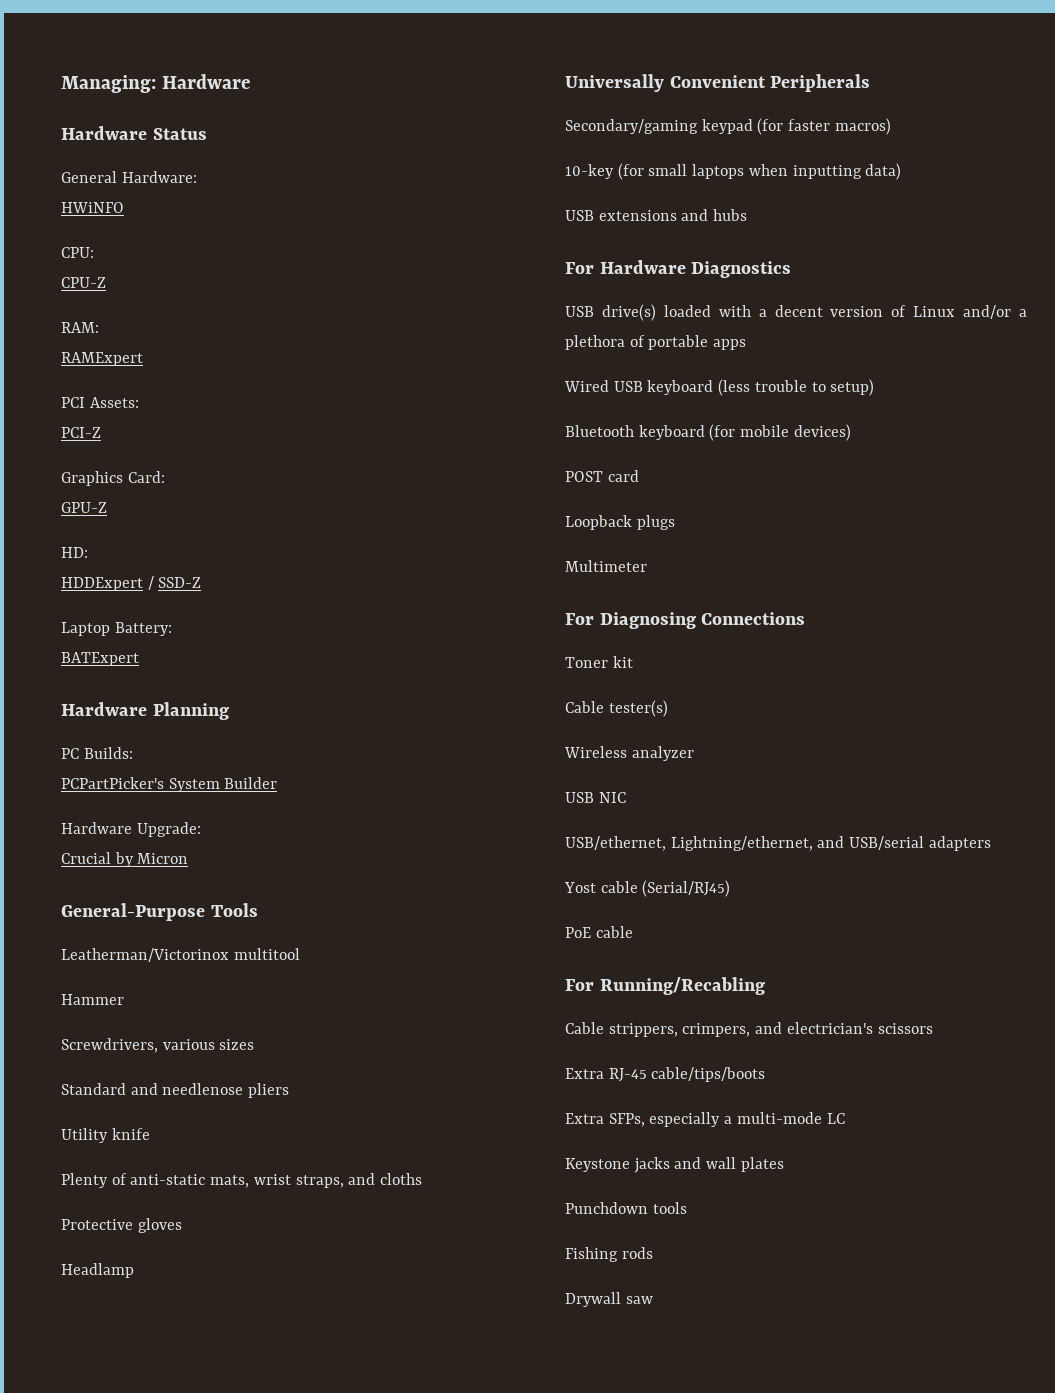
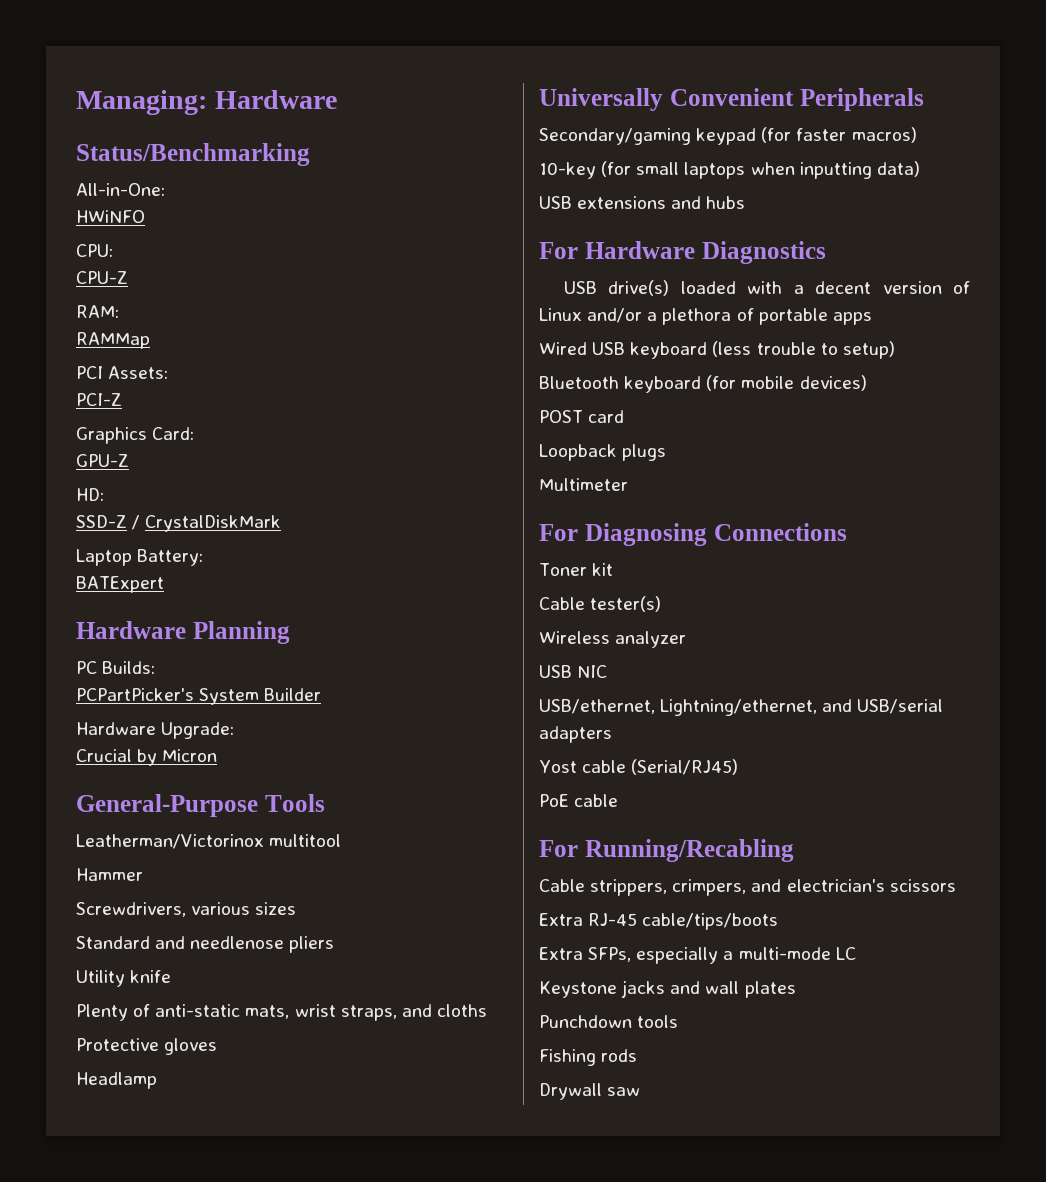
[61,126,207,140] [61,171,197,183] Hardware Status // General Hardware: -> [76,143,310,166] [76,183,165,196] Status/Benchmarking // All-in-One:
[61,352,143,366] RAMExpert -> [76,332,150,349] RAMMap
[61,576,202,591] HDDExpert / SSD-Z -> [76,515,282,532] SSD-Z / CrystalDiskMark

